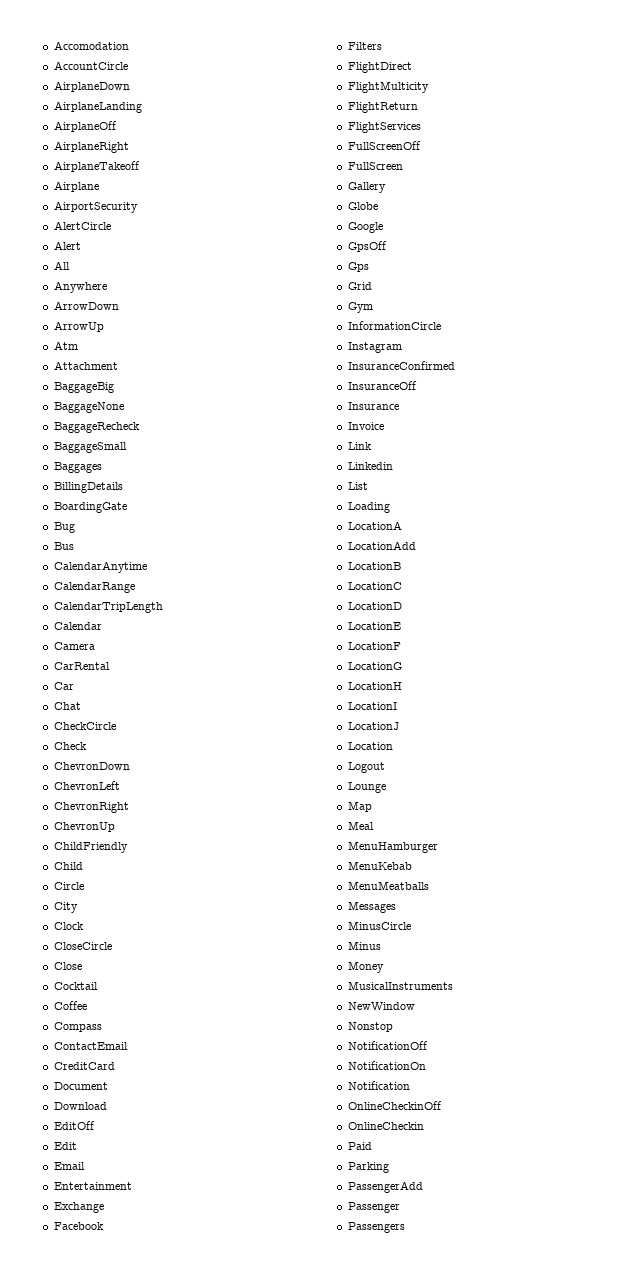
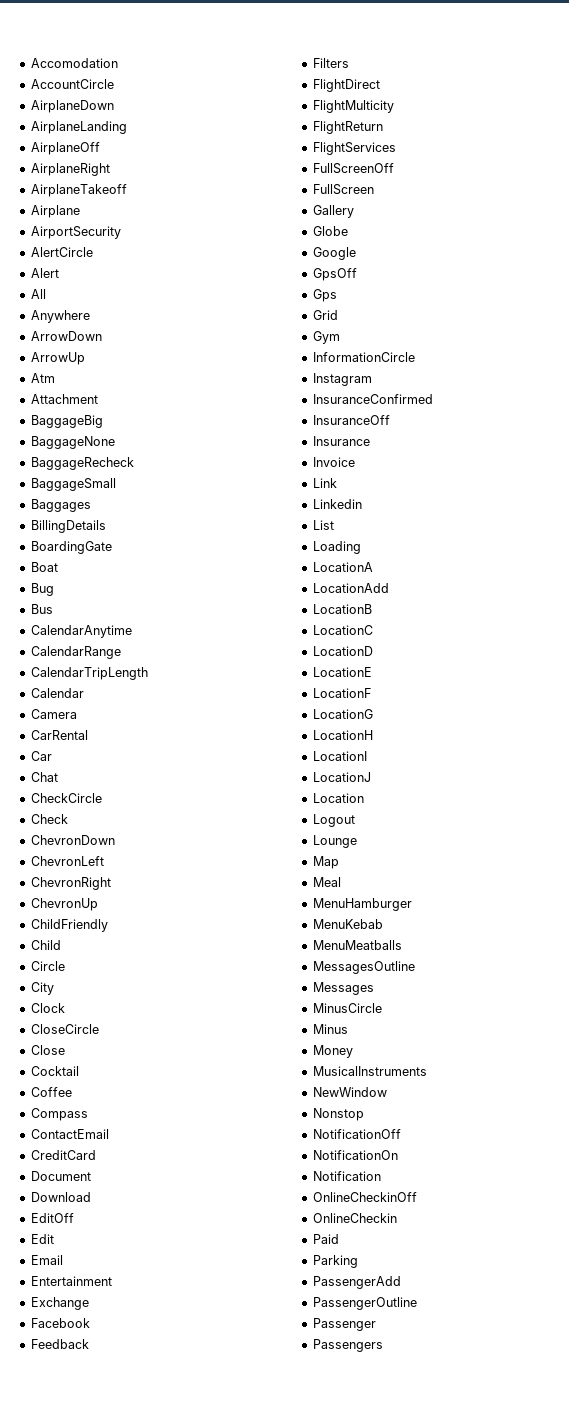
(127, 507) none -> [30,562,58,572] // Boat
(104, 1226) none -> [30,1339,89,1349] // Feedback
(429, 885) none -> [312,961,415,974] // MessagesOutline
(423, 1187) none -> [312,1297,417,1310] // PassengerOutline

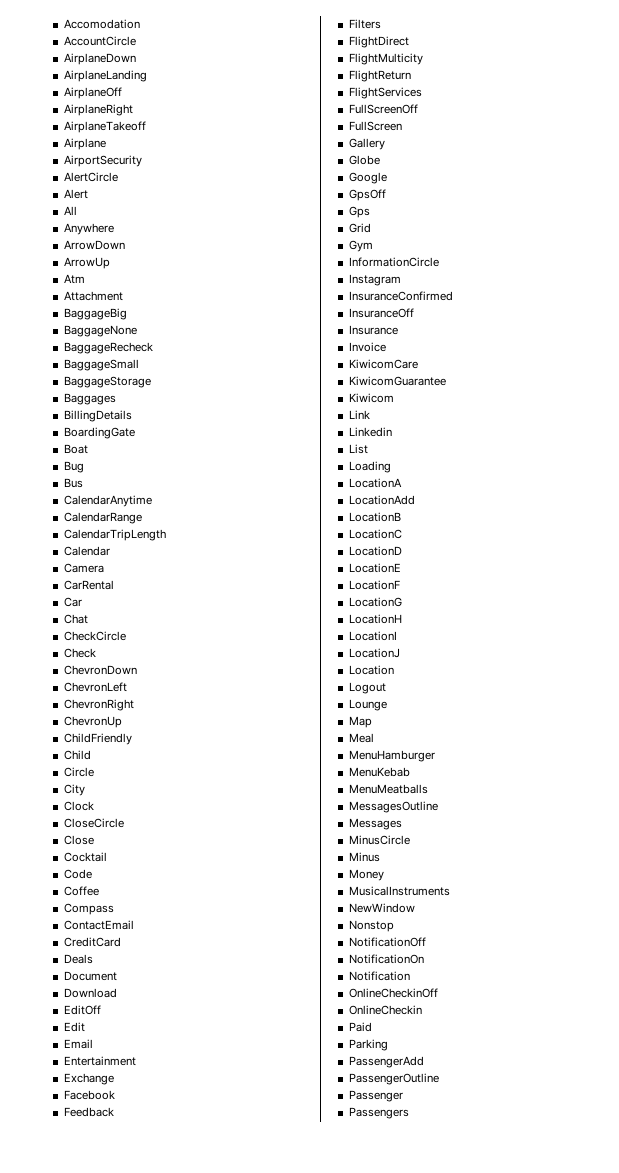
(116, 484) none -> [63,376,151,388] // BaggageStorage
(79, 1071) none -> [63,869,92,879] // Code
(96, 1155) none -> [63,954,93,964] // Deals
(355, 462) none -> [348,359,418,369] [348,376,446,386] [348,393,394,403] // KiwicomCare // KiwicomGuarantee // Kiwicom

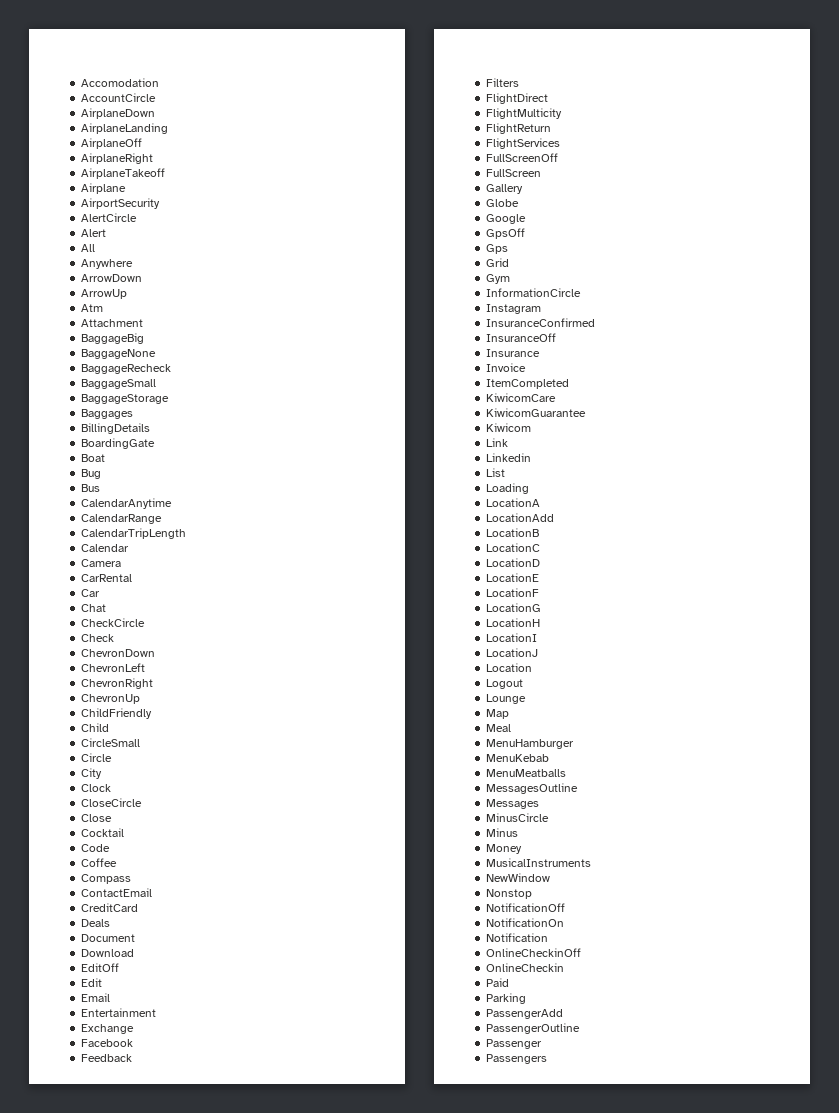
(91, 755) none -> [81,738,141,747] // CircleSmall
(386, 347) none -> [486,379,570,389] // ItemCompleted

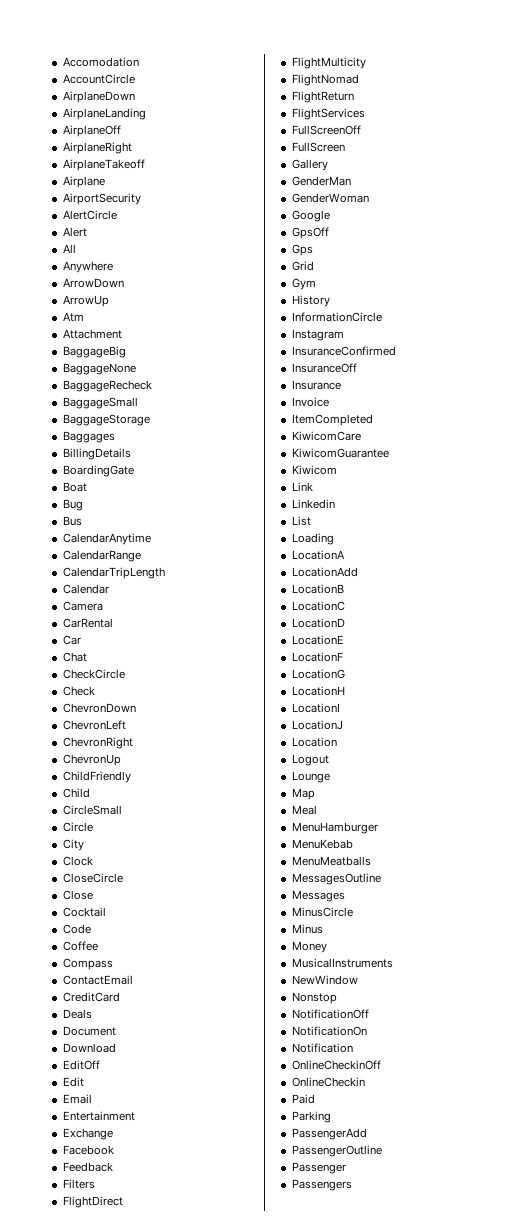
(563, 113) none -> [291,74,359,86] // FlightNomad
[486,199,520,207] Globe -> [291,176,351,186] [291,193,369,203] GenderMan // GenderWoman
(511, 279) none -> [291,295,330,307] // History

